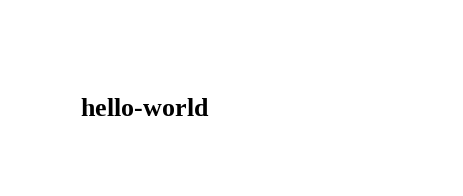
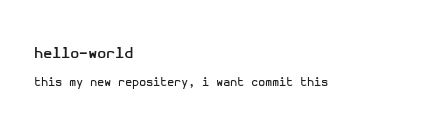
(209, 107) none -> [34,77,328,89] // this my new repositery, i want commit this

